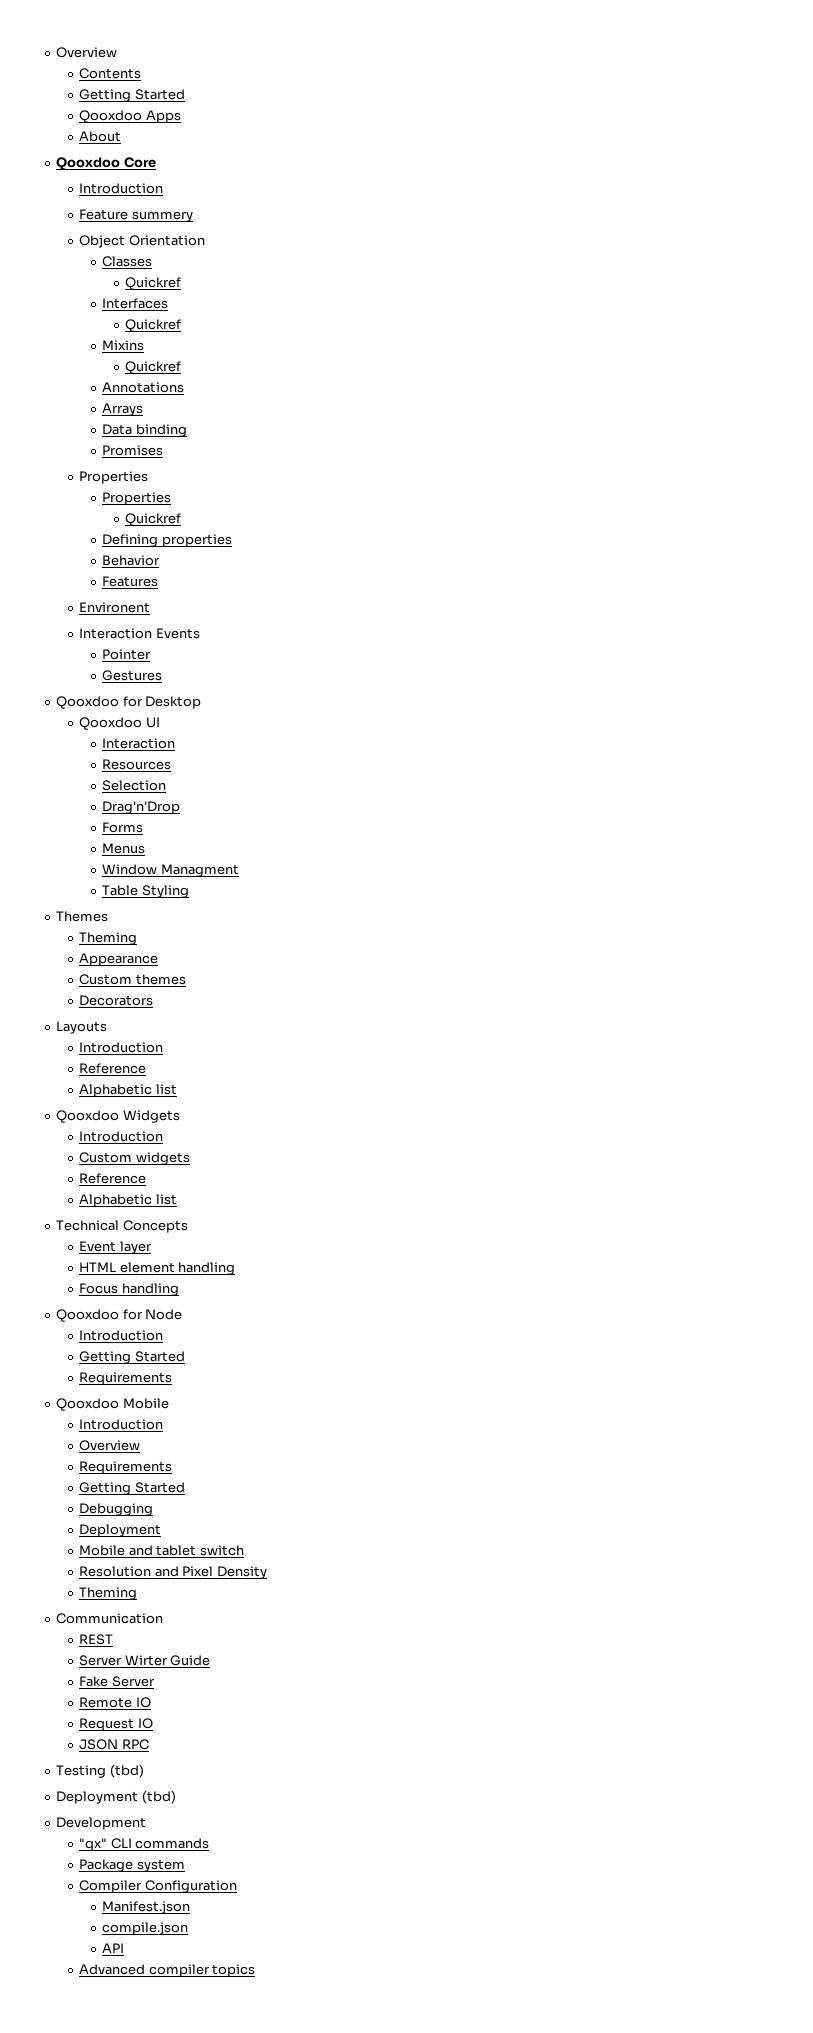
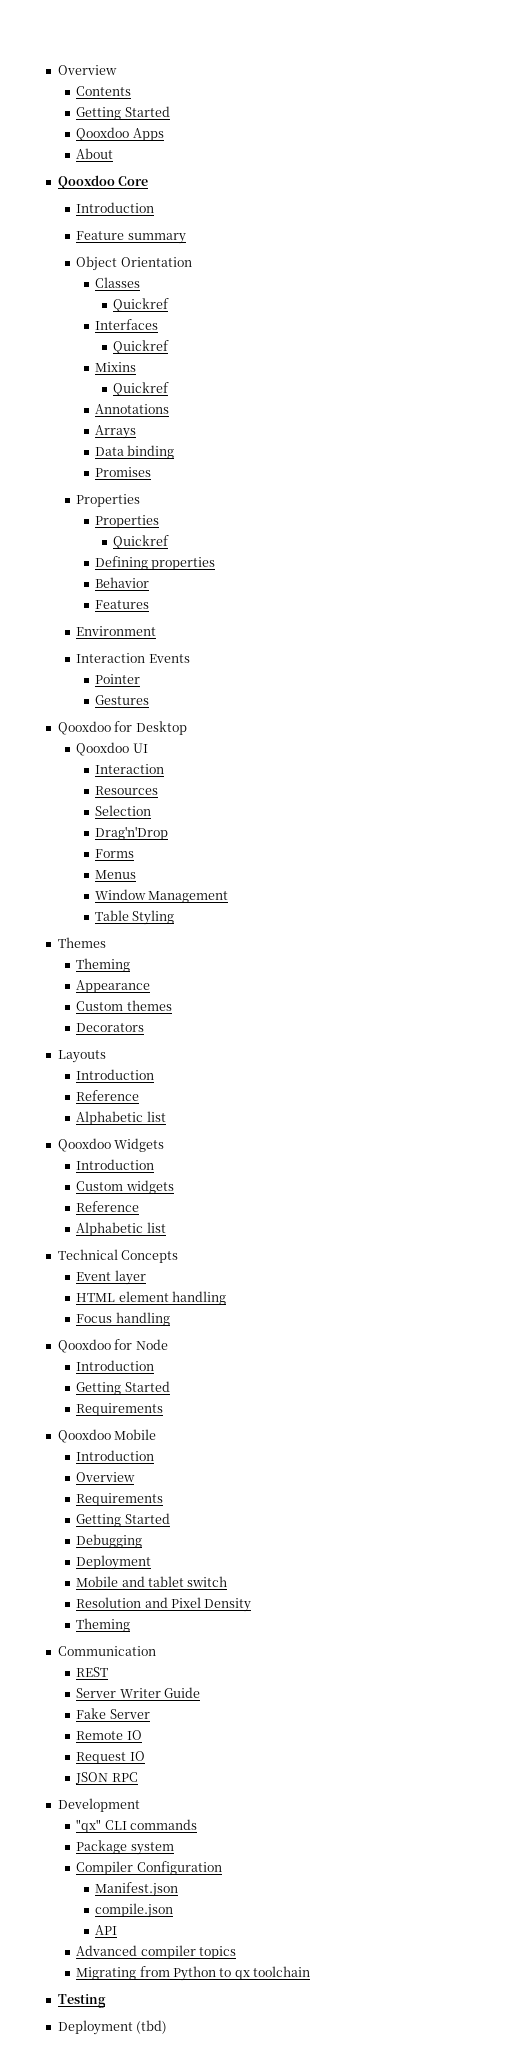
[131,211,193,222] summery -> [127,233,186,244] summary
[79,602,151,613] Environent -> [76,626,157,636] Environment
[160,864,239,877] Managment -> [148,891,229,903] Management
[124,1655,168,1666] Wirter -> [119,1688,161,1698] Writer
[56,1764,144,1778] [56,1790,176,1804] // Testing (tbd) // Deployment (tbd) -> (138, 1777) none
(256, 1970) none -> [76,1966,311,1981] [57,1994,106,2008] [57,2020,168,2035] // Migrating from Python to qx toolchain // Testing // Deployment (tbd)

